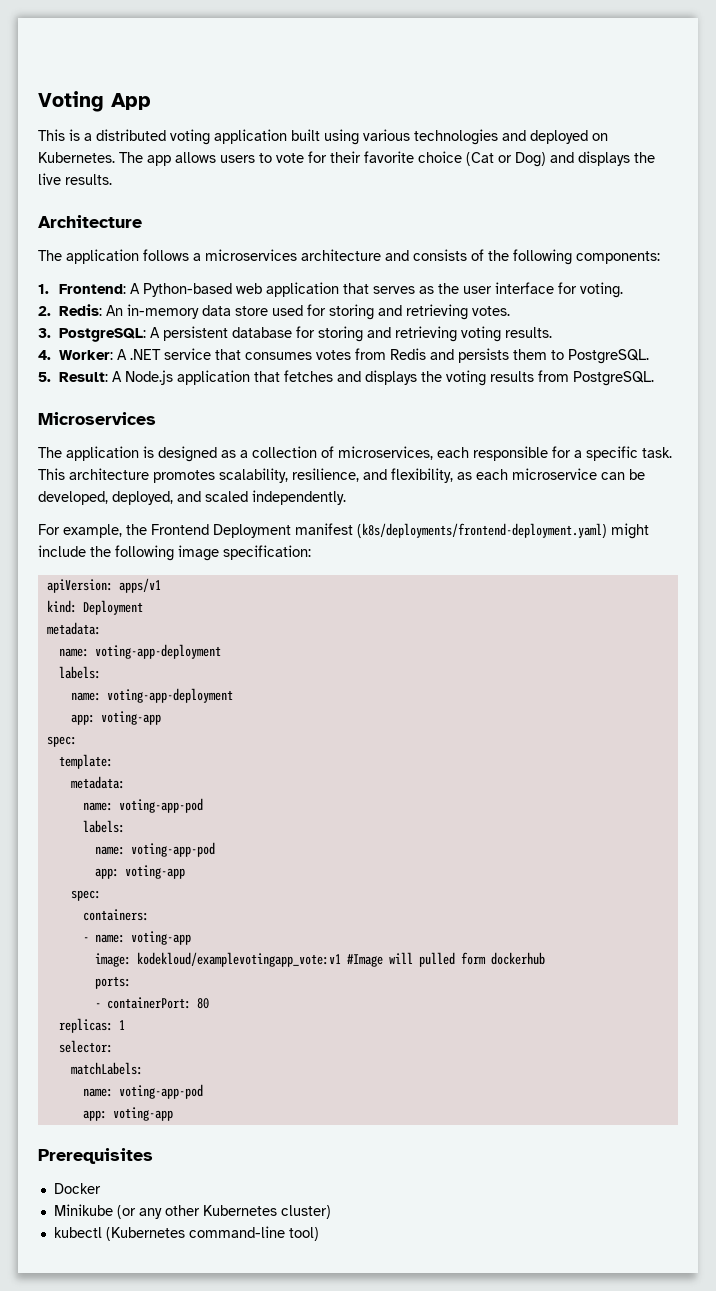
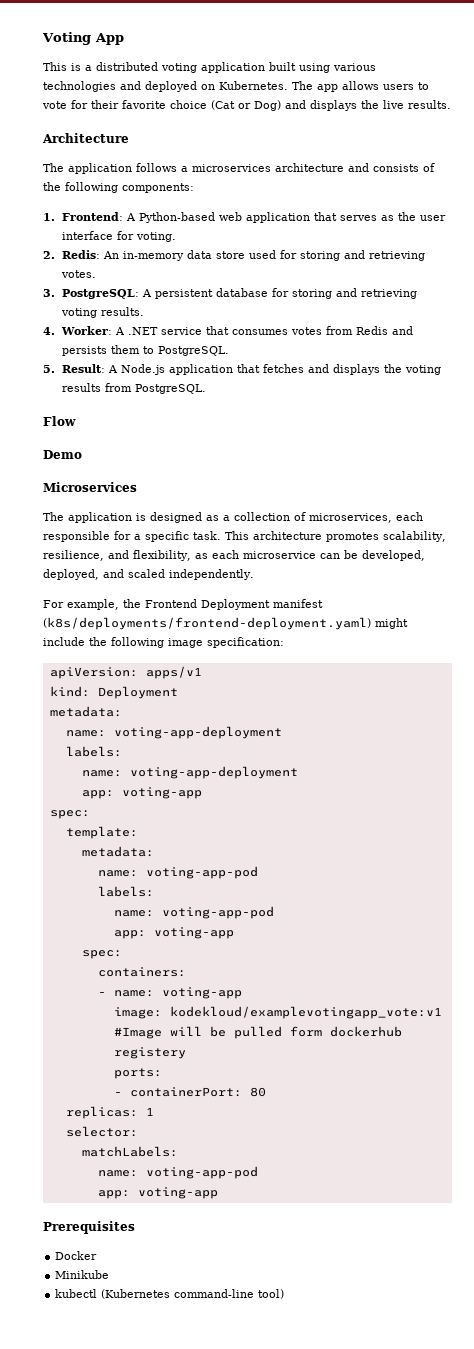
(654, 378) none -> [43,416,76,426] [43,450,82,459] // Flow // Demo
(413, 958) none -> [209,1026,226,1037] be
(545, 958) none -> [113,1047,186,1059] registery
[116,1205,331,1219] (or any other Kubernetes cluster) -> (110, 1274) none

